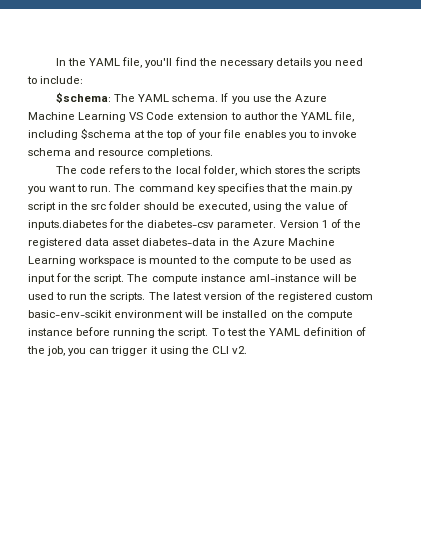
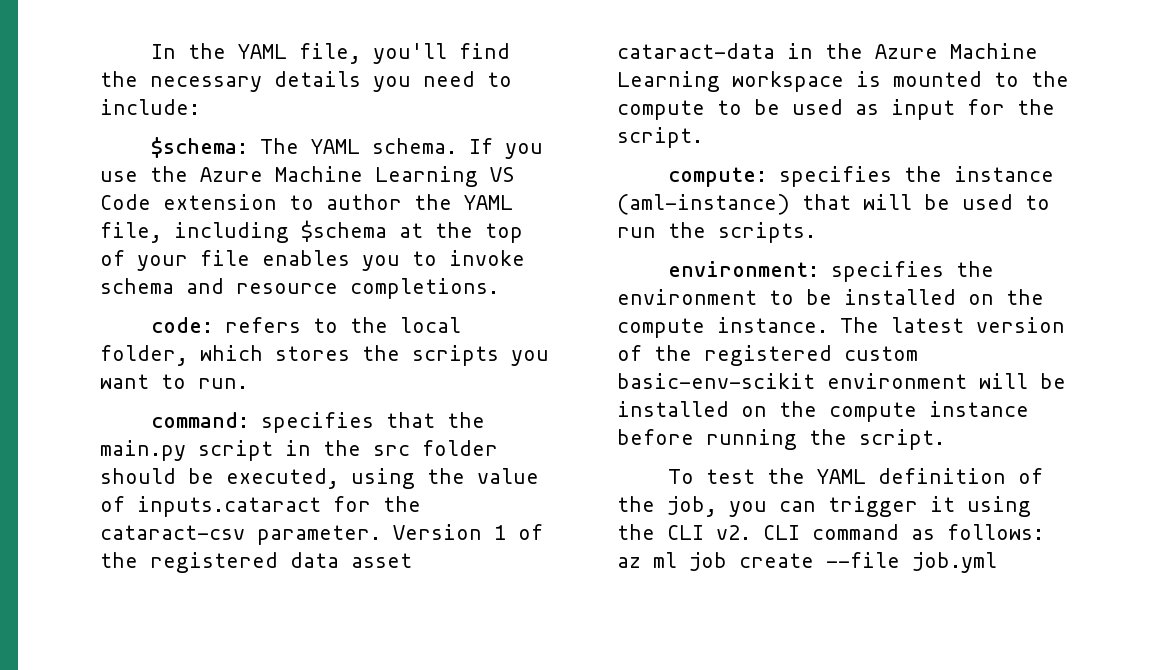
[56,166,107,174] The code -> [150,317,213,333] code:
[114,184,216,194] The command key -> [150,412,249,428] // command:
[28,219,215,230] inputs.diabetes for the diabetes-csv -> [137,496,421,517] [100,525,245,540] inputs.cataract for the cataract-csv
[142,238,217,246] diabetes-data -> [617,43,775,59] cataract-data
[127,274,320,284] The compute instance aml-instance -> [667,166,1054,187] [617,194,851,215] // compute: specifies the instance (aml-instance) that
(146, 297) none -> [667,261,994,282] [617,289,1044,305] [617,317,828,338] // environment: specifies the environment to be installed on the compute instance.
(209, 333) none -> (945, 439) //
(247, 350) none -> [763,524,1044,540] [617,552,997,573] CLI command as follows: az ml job create --file job.yml

